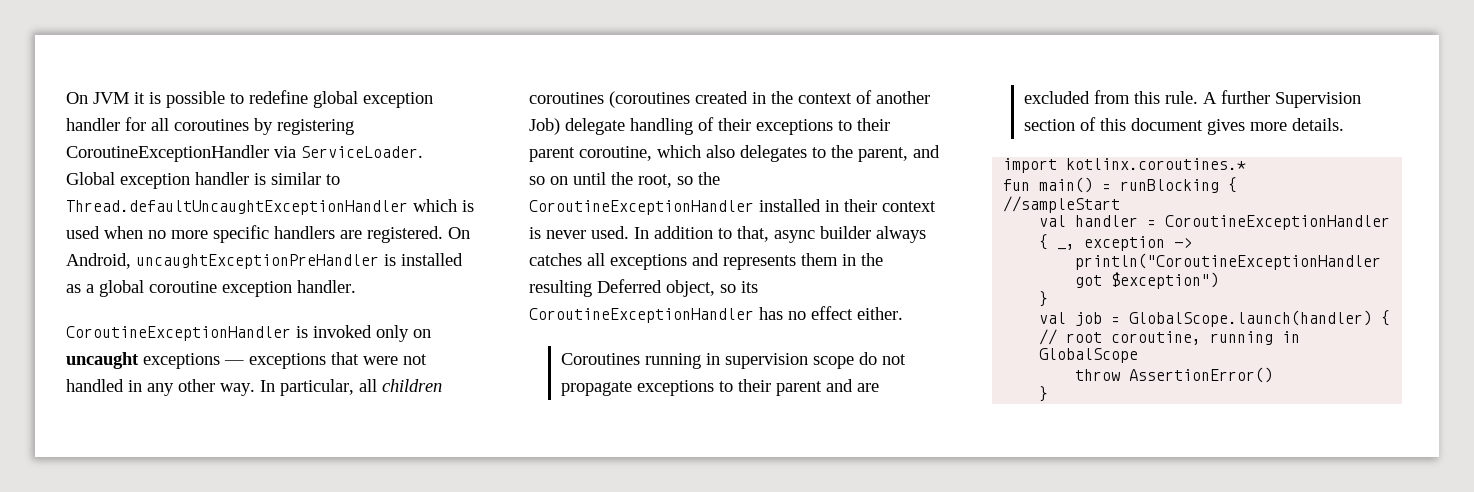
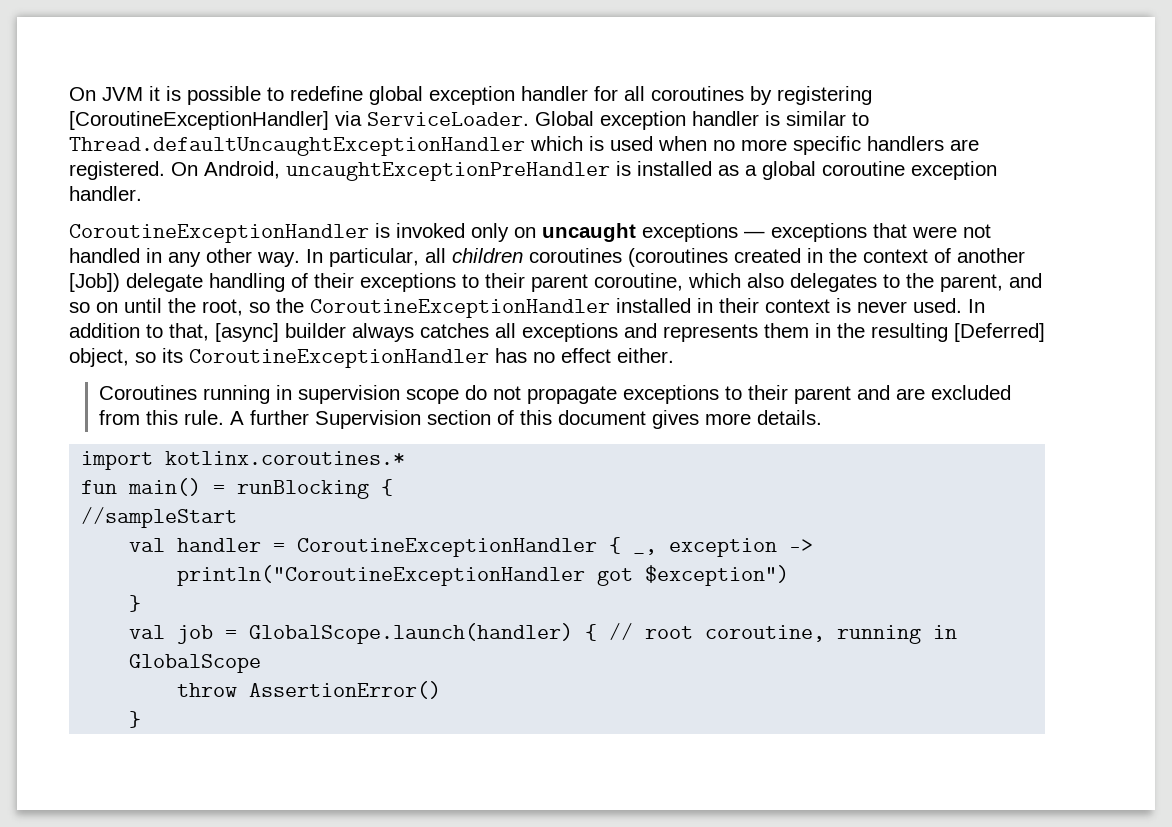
[66,145,269,162] CoroutineExceptionHandler -> [69,111,329,130] [CoroutineExceptionHandler]
[529,118,560,135] Job) -> [69,273,120,292] [Job])
[774,230,815,243] async -> [215,323,279,342] [async]
[597,279,662,293] Deferred -> [954,323,1045,342] [Deferred]

